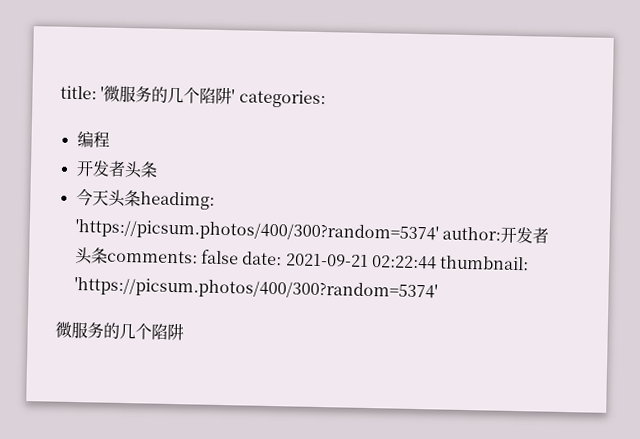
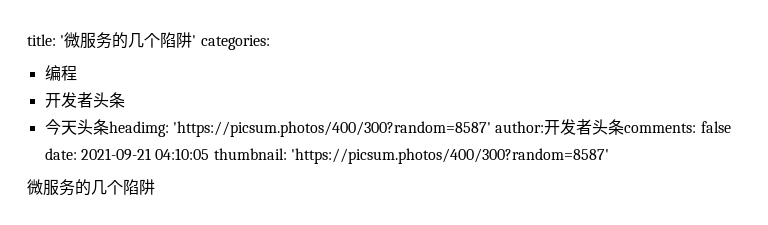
[74,218,439,244] 'https://picsum.photos/400/300?random=5374' -> [172,121,491,137] 'https://picsum.photos/400/300?random=8587'
[371,255,530,271] [73,276,438,302] 02:22:44 thumbnail: 'https://picsum.photos/400/300?random=5374' -> [155,148,609,164] 04:10:05 thumbnail: 'https://picsum.photos/400/300?random=8587'

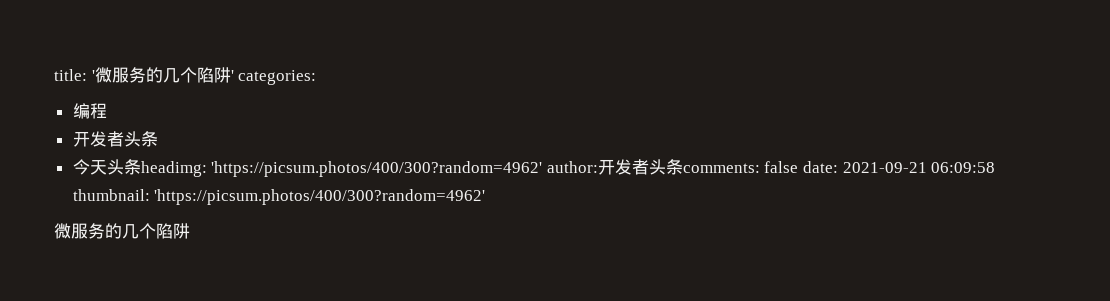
[172,121,491,137] 'https://picsum.photos/400/300?random=8587' -> [211,161,543,177] 'https://picsum.photos/400/300?random=4962'
[155,148,609,164] 04:10:05 thumbnail: 'https://picsum.photos/400/300?random=8587' -> [931,162,996,173] [72,189,486,205] 06:09:58 thumbnail: 'https://picsum.photos/400/300?random=4962'

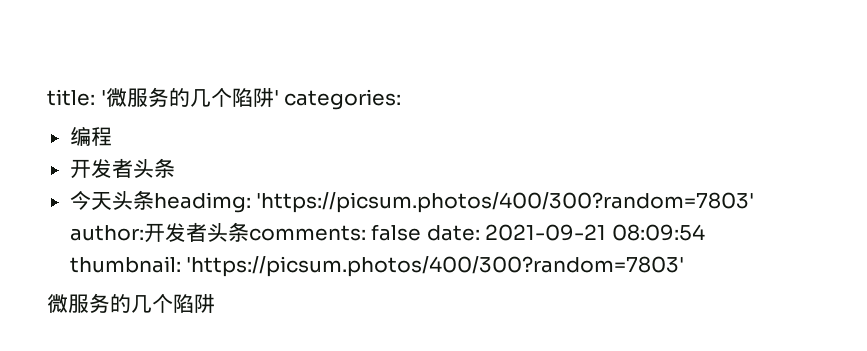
[211,161,543,177] 'https://picsum.photos/400/300?random=4962' -> [256,192,755,213] 'https://picsum.photos/400/300?random=7803'
[931,162,996,173] [72,189,486,205] 06:09:58 thumbnail: 'https://picsum.photos/400/300?random=4962' -> [611,224,705,241] [69,256,685,277] 08:09:54 thumbnail: 'https://picsum.photos/400/300?random=7803'

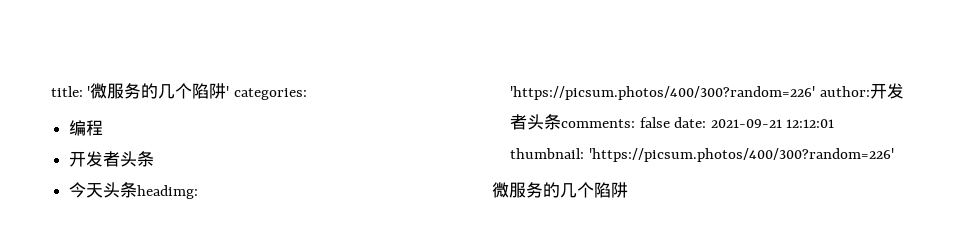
[256,192,755,213] 'https://picsum.photos/400/300?random=7803' -> [510,86,816,100] 'https://picsum.photos/400/300?random=226'
[611,224,705,241] [69,256,685,277] 08:09:54 thumbnail: 'https://picsum.photos/400/300?random=7803' -> [785,119,834,128] [510,148,894,162] 12:12:01 thumbnail: 'https://picsum.photos/400/300?random=226'

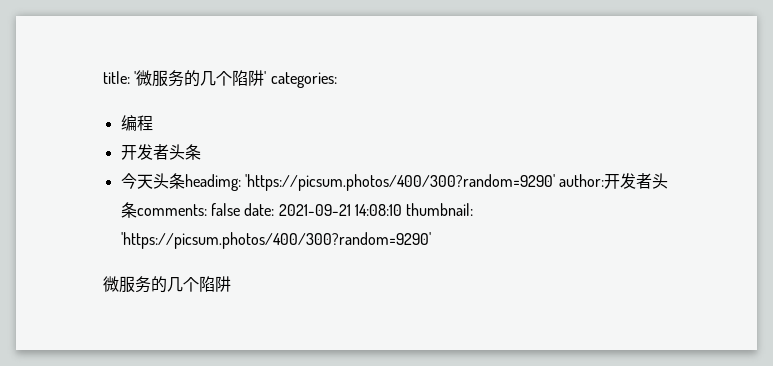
[510,86,816,100] 'https://picsum.photos/400/300?random=226' -> [244,174,555,191] 'https://picsum.photos/400/300?random=9290'
[785,119,834,128] [510,148,894,162] 12:12:01 thumbnail: 'https://picsum.photos/400/300?random=226' -> [354,203,474,216] [120,232,431,249] 14:08:10 thumbnail: 'https://picsum.photos/400/300?random=9290'

